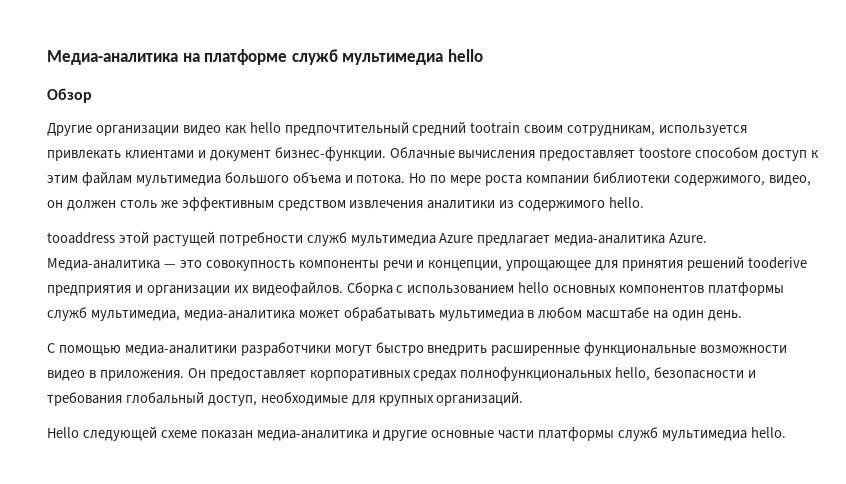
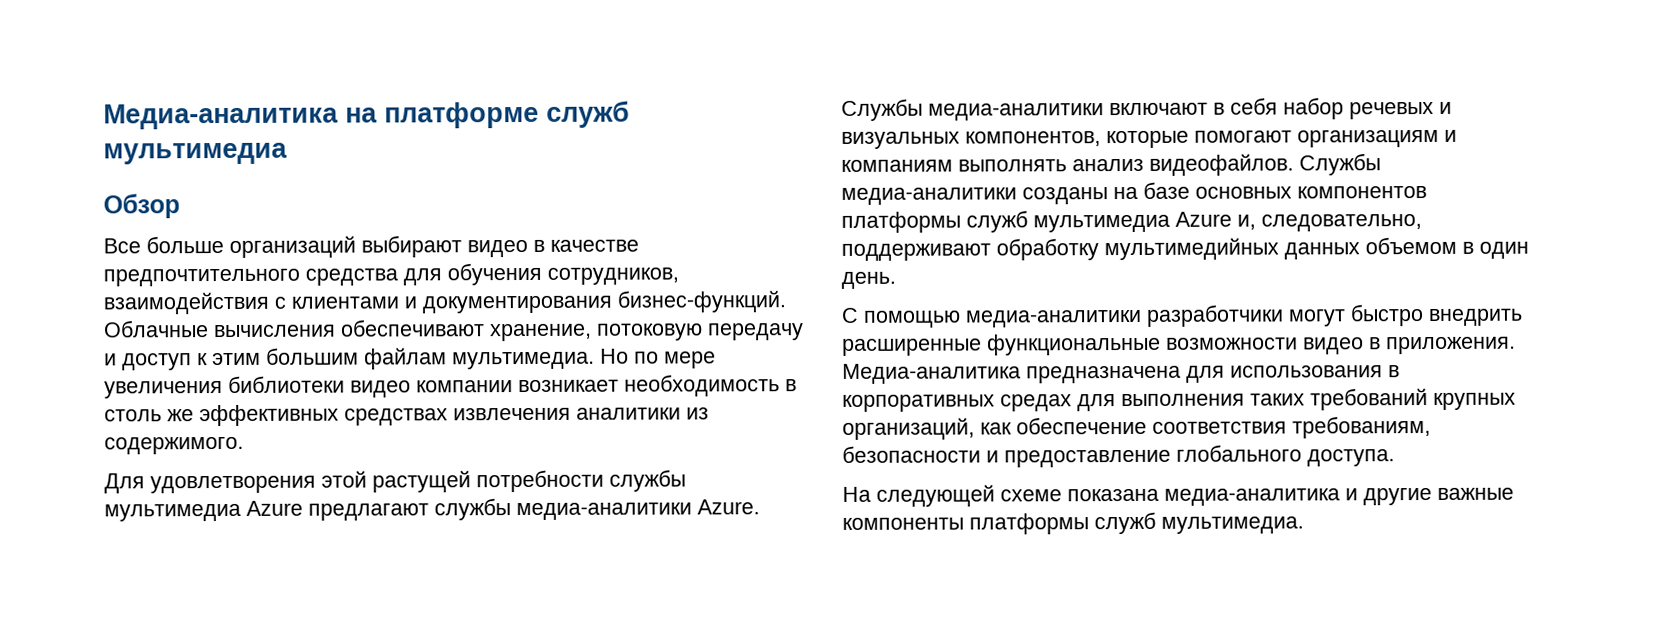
[447,49,483,62] hello -> (288, 153) none
[47,121,748,136] [47,147,820,161] [47,171,811,186] [47,197,645,211] [47,232,115,244] Другие организации видео как hello предпочтительный средний tootrain своим сотрудникам, используется привлекать клиентами и документ бизнес-функции. Облачные вычисления предоставляет toostore способом доступ к этим файлам мультимедиа большого объема и потока. Но по мере роста компании библиотеки содержимого, видео, он должен столь же эффективным средством извлечения аналитики из содержимого hello. // tooaddress -> [103,235,639,258] [103,262,679,287] [103,290,786,315] [103,319,804,342] [104,347,716,371] [104,374,797,399] [104,404,709,427] [104,436,244,455] [104,473,316,494] Все больше организаций выбирают видео в качестве предпочтительного средства для обучения сотрудников, взаимодействия с клиентами и документирования бизнес-функций. Облачные вычисления обеспечивают хранение, потоковую передачу и доступ к этим большим файлам мультимедиа. Но по мере увеличения библиотеки видео компании возникает необходимость в столь же эффективных средствах извлечения аналитики из содержимого. // Для удовлетворения
[306,232,708,246] [47,256,807,271] [47,281,785,296] [47,307,669,321] служб мультимедиа Azure предлагает медиа-аналитика Azure. Медиа-аналитика — это совокупность компоненты речи и концепции, упрощающее для принятия решений tooderive предприятия и организации их видеофайлов. Сборка с использованием hello основных компонентов платформы служб мультимедиа, медиа-аналитика может обрабатывать мультимедиа в любом масштабе на -> [609,469,686,492] [104,498,760,522] [841,97,1452,121] [841,129,1457,149] [841,153,1381,176] [841,181,1427,205] [841,210,1422,233] [841,236,1474,261] службы мультимедиа Azure предлагают службы медиа-аналитики Azure. Службы медиа-аналитики включают в себя набор речевых и визуальных компонентов, которые помогают организациям и компаниям выполнять анализ видеофайлов. Службы медиа-аналитики созданы на базе основных компонентов платформы служб мультимедиа Azure и, следовательно, поддерживают обработку мультимедийных данных объемом в
[187,367,757,381] [47,391,524,406] [47,427,79,438] Он предоставляет корпоративных средах полнофункциональных hello, безопасности и требования глобальный доступ, необходимые для крупных организаций. // Hello -> [842,363,1400,384] [842,388,1516,412] [842,416,1431,440] [842,444,1395,468] [842,486,871,502] Медиа-аналитика предназначена для использования в корпоративных средах для выполнения таких требований крупных организаций, как обеспечение соответствия требованиям, безопасности и предоставление глобального доступа. // На
[200,430,253,439] показан -> [1067,488,1159,502] показана
[431,427,786,441] основные части платформы служб мультимедиа hello. -> [1437,487,1514,500] [842,511,1304,535] важные компоненты платформы служб мультимедиа.

